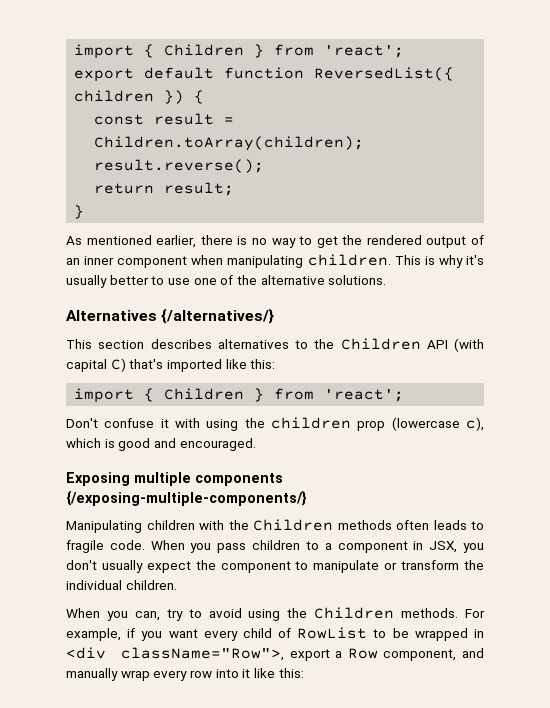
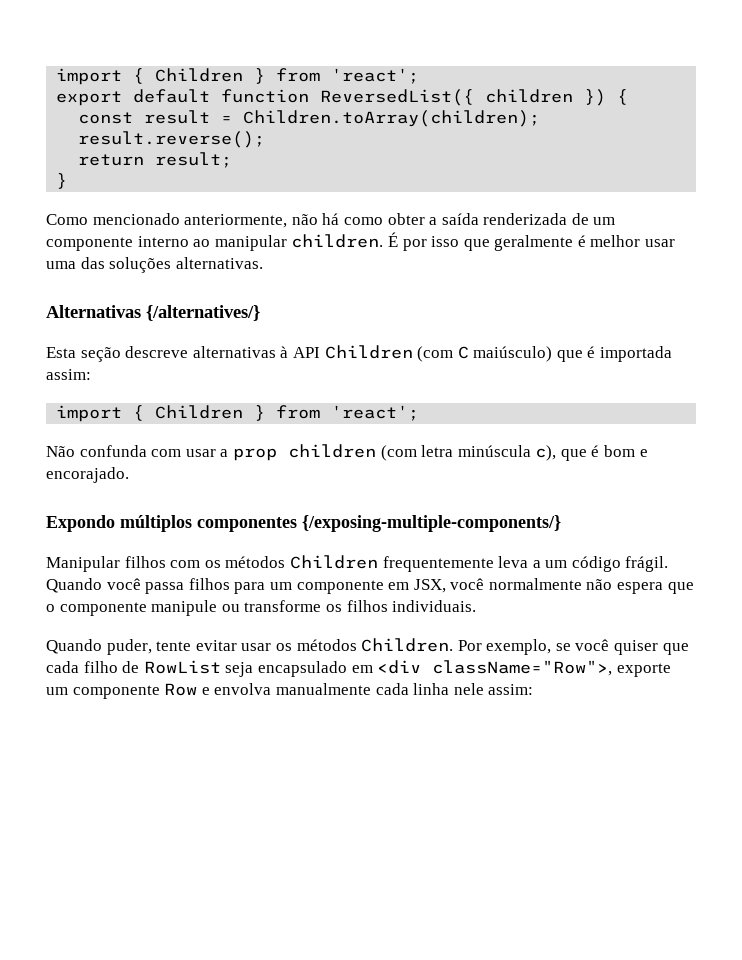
[66,235,484,248] [66,254,484,268] [66,275,387,288] [66,308,275,324] [66,338,484,352] [66,358,276,372] [74,388,405,403] [66,417,484,431] [66,438,256,451] [66,472,283,486] [66,490,307,506] [66,519,484,533] [66,540,484,553] [66,560,485,573] [66,580,177,590] [66,607,485,621] [66,627,485,641] [66,647,484,661] [66,668,304,681] As mentioned earlier, there is no way to get the rendered output of an inner component when manipulating children. This is why it's usually better to use one of the alternative solutions. // Alternatives {/alternatives/} // This section describes alternatives to the Children API (with capital C) that's imported like this: // import { Children } from 'react'; // Don't confuse it with using the children prop (lowercase c), which is good and encouraged. // Exposing multiple components {/exposing-multiple-components/} // Manipulating children with the Children methods often leads to fragile code. When you pass children to a component in JSX, you don't usually expect the component to manipulate or transform the individual children. // When you can, try to avoid using the Children methods. For example, if you want every child of RowList to be wrapped in <div className="Row">, export a Row component, and manually wrap every row into it like this: -> [46,213,616,228] [46,232,676,251] [46,257,263,273] [46,305,260,321] [46,345,673,362] [46,369,91,380] [56,405,420,422] [46,444,648,461] [46,467,129,483] [46,515,561,532] [46,555,669,572] [46,578,694,594] [46,600,477,616] [46,638,689,655] [46,660,671,677] [46,683,534,699] Como mencionado anteriormente, não há como obter a saída renderizada de um componente interno ao manipular children. É por isso que geralmente é melhor usar uma das soluções alternativas. // Alternativas {/alternatives/} // Esta seção descreve alternativas à API Children (com C maiúsculo) que é importada assim: // import { Children } from 'react'; // Não confunda com usar a prop children (com letra minúscula c), que é bom e encorajado. // Expondo múltiplos componentes {/exposing-multiple-components/} // Manipular filhos com os métodos Children frequentemente leva a um código frágil. Quando você passa filhos para um componente em JSX, você normalmente não espera que o componente manipule ou transforme os filhos individuais. // Quando puder, tente evitar usar os métodos Children. Por exemplo, se você quiser que cada filho de RowList seja encapsulado em <div className="Row">, exporte um componente Row e envolva manualmente cada linha nele assim:

